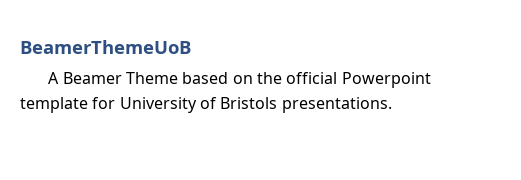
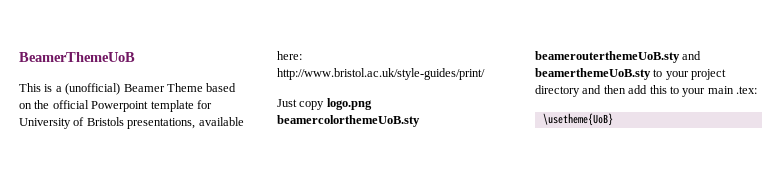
[48,72,60,84] A -> [19,83,121,95] This is a (unofficial)
[281,97,392,113] presentations. -> [127,117,244,129] [277,51,302,60] [277,68,485,80] [277,98,372,110] [277,115,420,127] [535,51,702,63] [535,68,727,80] [535,85,757,97] [542,113,613,126] presentations, available here: http://www.bristol.ac.uk/style-guides/print/ // Just copy logo.png beamercolorthemeUoB.sty beamerouterthemeUoB.sty and beamerthemeUoB.sty to your project directory and then add this to your main .tex: // \usetheme{UoB}

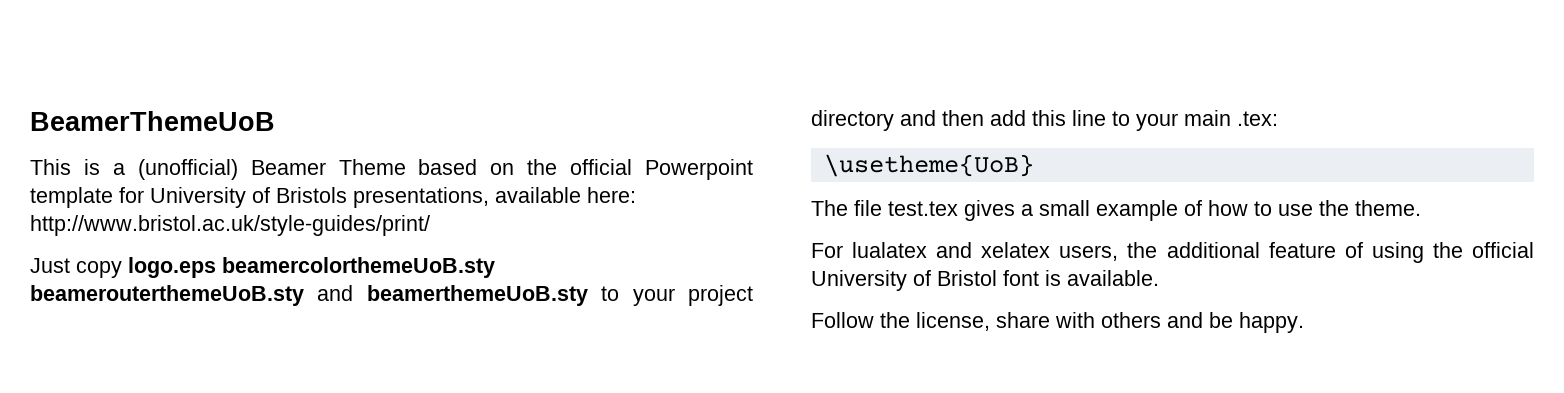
[326,98,372,110] logo.png -> [128,257,216,278] logo.eps
(667, 89) none -> [1072,110,1106,126] line
(613, 119) none -> [811,200,1421,221] [811,242,1534,263] [811,270,1159,291] [811,312,1304,333] // The file test.tex gives a small example of how to use the theme. // For lualatex and xelatex users, the additional feature of using the official University of Bristol font is available. // Follow the license, share with others and be happy.

